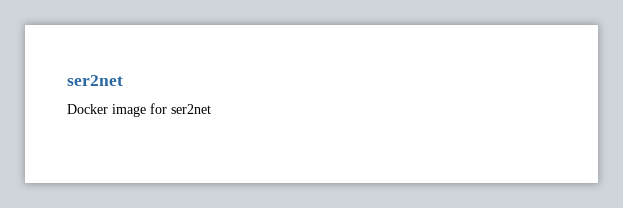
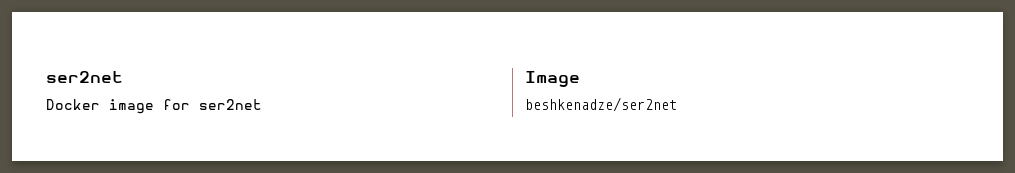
(211, 109) none -> [525,71,580,87] [525,97,677,112] // Image // beshkenadze/ser2net

